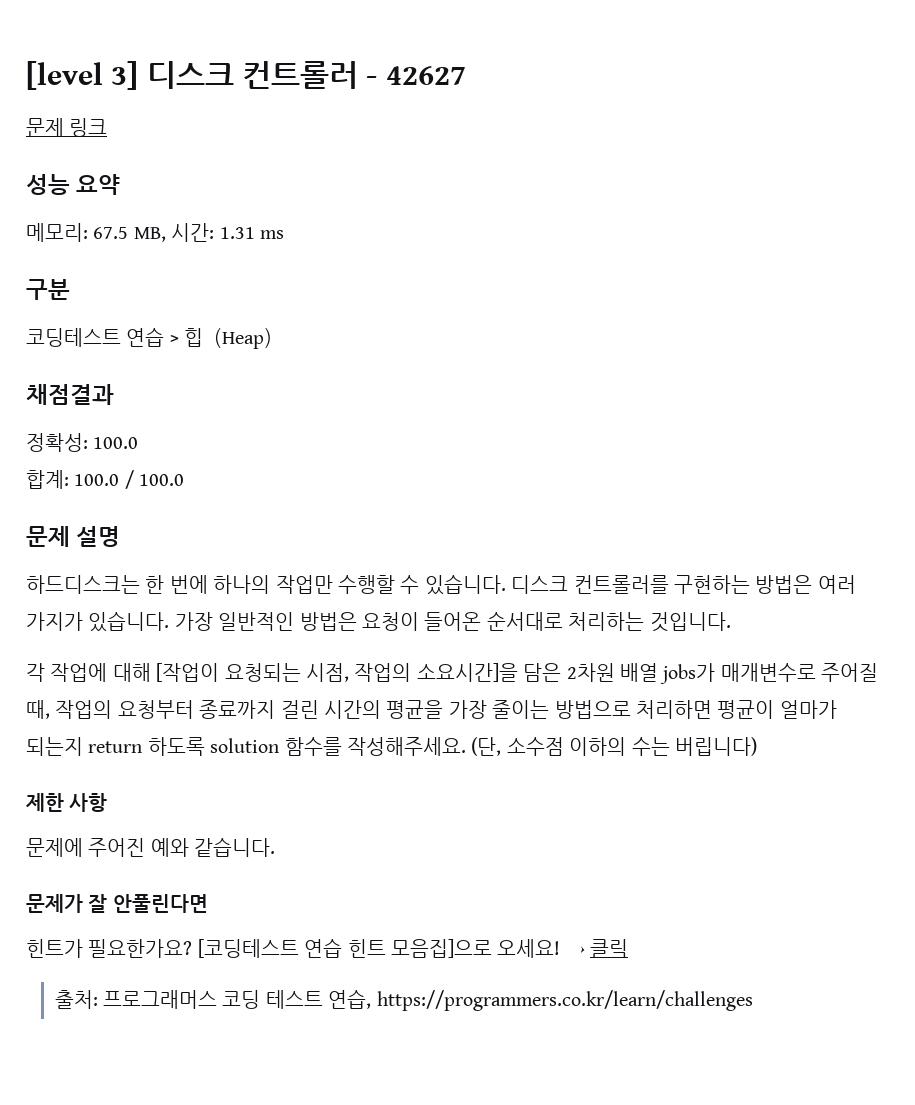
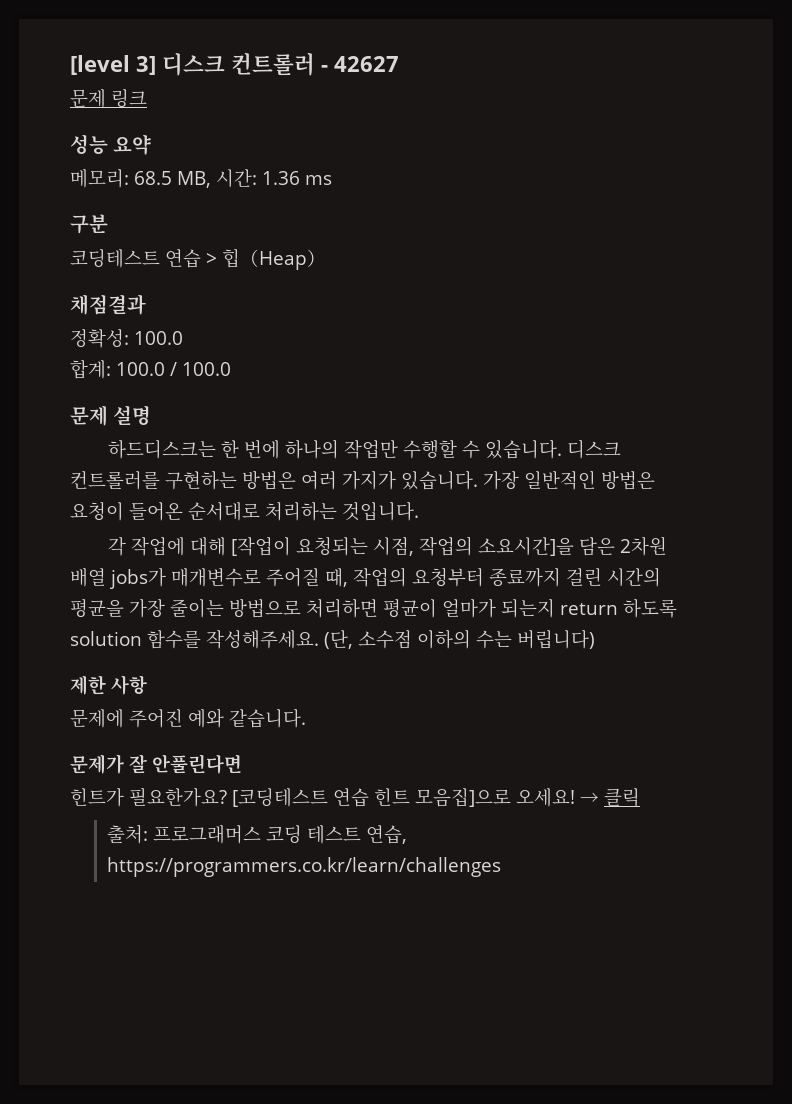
[93,227,129,239] 67.5 -> [134,171,172,185] 68.5
[219,227,255,239] 1.31 -> [261,171,300,185] 1.36

